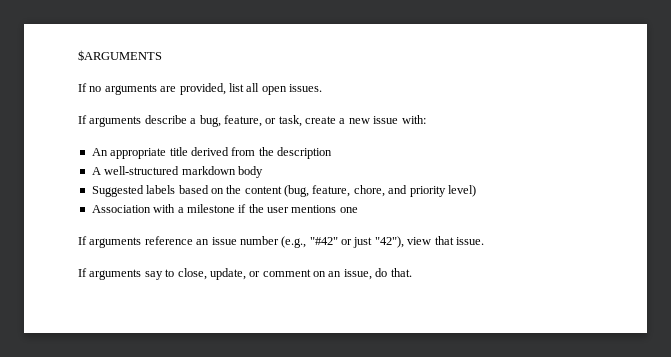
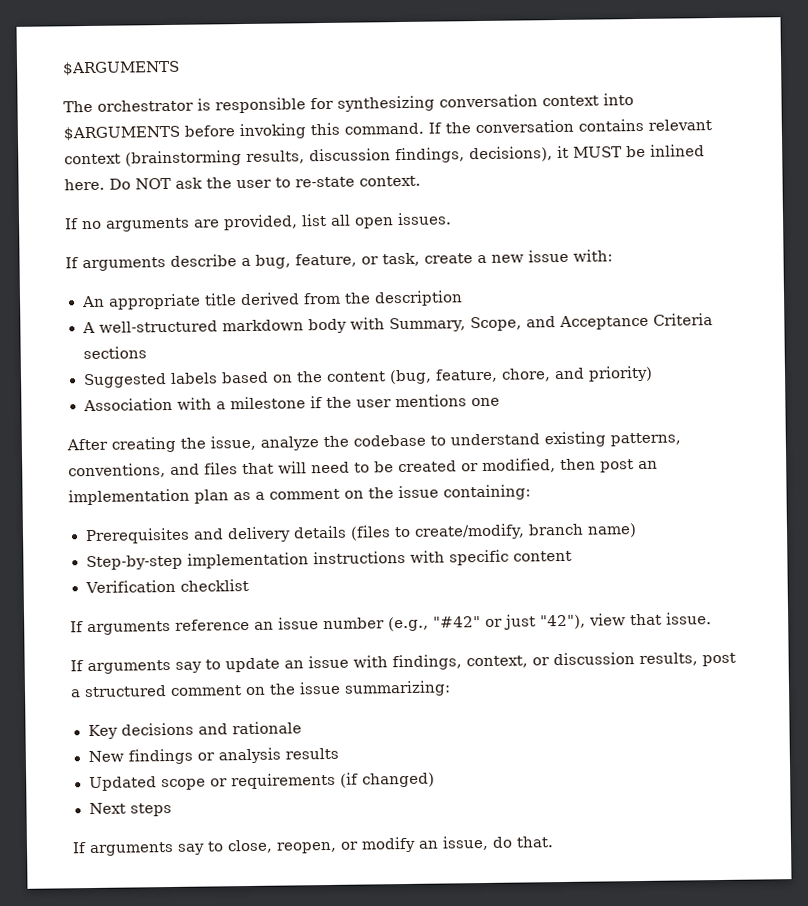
[78,50,162,61] $ARGUMENTS -> [62,60,180,76] [63,93,634,114] [63,118,712,141] [64,144,705,167] [64,175,421,191] $ARGUMENTS // The orchestrator is responsible for synthesizing conversation context into $ARGUMENTS before invoking this command. If the conversation contains relevant context (brainstorming results, discussion findings, decisions), it MUST be inlined here. Do NOT ask the user to re-state context.
(263, 172) none -> [349,313,714,333] [82,346,147,360] with Summary, Scope, and Acceptance Criteria sections
[409,185,476,197] priority level) -> [587,365,653,382] priority)
(358, 210) none -> [66,431,681,453] [68,458,658,479] [68,484,531,506] [84,523,638,545] [85,549,572,571] [84,578,250,594] // After creating the issue, analyze the codebase to understand existing patterns, conventions, and files that will need to be created or modified, then post an implementation plan as a comment on the issue containing: // Prerequisites and delivery details (files to create/modify, branch name) // Step-by-step implementation instructions with specific content // Verification checklist
[177,268,326,280] close, update, or comment on -> [225,652,736,673] [70,680,451,698] [87,721,302,740] [87,747,339,765] [88,772,435,792] [88,802,172,817] [72,836,416,857] update an issue with findings, context, or discussion results, post a structured comment on the issue summarizing: // Key decisions and rationale // New findings or analysis results // Updated scope or requirements (if changed) // Next steps // If arguments say to close, reopen, or modify

